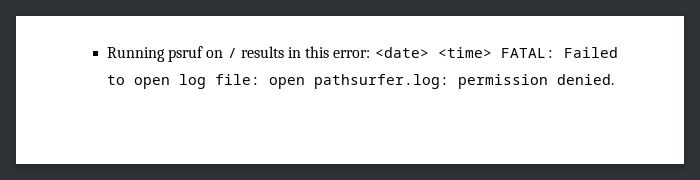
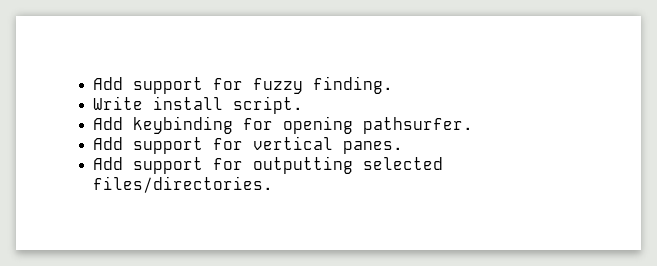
[107,46,618,62] [107,74,615,89] Running psruf on / results in this error: <date> <time> FATAL: Failed to open log file: open pathsurfer.log: permission denied. -> [93,76,394,94] [93,96,304,114] [93,116,474,134] [93,136,404,154] [93,156,444,174] [93,176,274,193] Add support for fuzzy finding. // Write install script. // Add keybinding for opening pathsurfer. // Add support for vertical panes. // Add support for outputting selected files/directories.

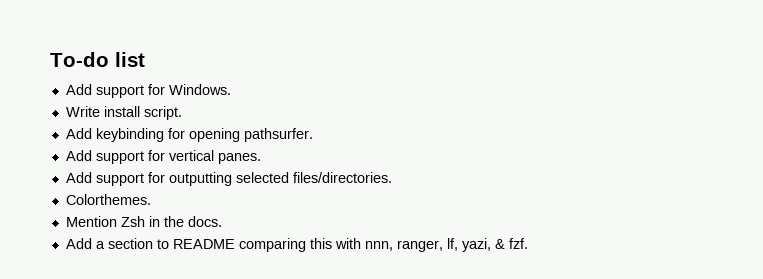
[93,76,394,94] Add support for fuzzy finding. -> [50,52,145,67] [65,84,231,98] To-do list // Add support for Windows.
(274, 184) none -> [65,194,151,205] [65,216,222,227] [65,238,528,252] // Colorthemes. // Mention Zsh in the docs. // Add a section to README comparing this with nnn, ranger, lf, yazi, & fzf.

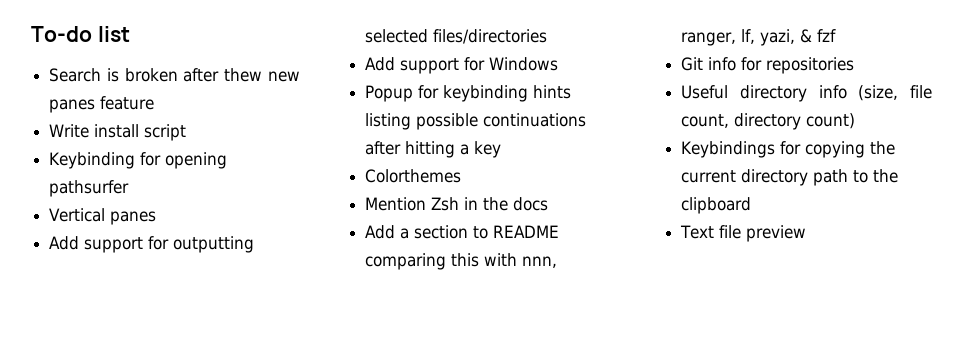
[65,84,231,98] [65,106,182,120] [65,128,313,142] [65,150,261,164] Add support for Windows. // Write install script. // Add keybinding for opening pathsurfer. // Add support for vertical panes. -> [49,68,300,82] [49,96,155,113] [49,124,187,141] [49,152,228,169] [49,180,130,197] [49,208,157,225] Search is broken after thew new panes feature // Write install script // Keybinding for opening pathsurfer // Vertical panes
[292,172,392,183] [65,194,151,205] files/directories. // Colorthemes. -> [433,29,548,44] [365,57,559,74] [365,85,572,102] [365,113,587,130] [365,141,502,158] [365,169,462,183] files/directories // Add support for Windows // Popup for keybinding hints listing possible continuations after hitting a key // Colorthemes
[187,216,222,227] docs. -> [513,197,549,211] docs
[508,238,528,249] fzf. -> [817,29,837,42] [681,57,855,74] [681,85,932,102] [681,113,856,130] [681,141,896,158] [681,169,899,186] [681,197,752,214] [680,225,807,242] fzf // Git info for repositories // Useful directory info (size, file count, directory count) // Keybindings for copying the current directory path to the clipboard // Text file preview

